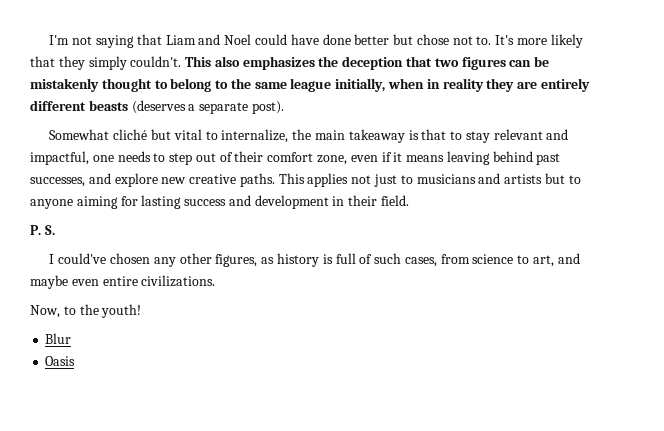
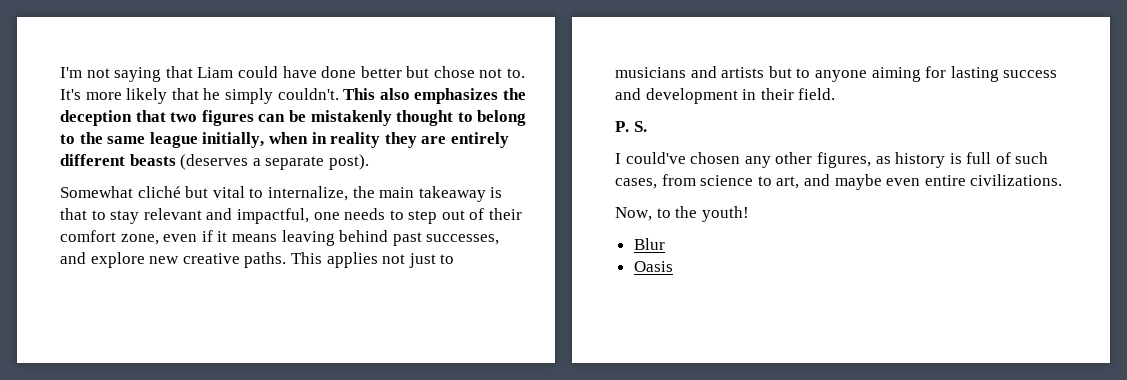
[198,34,252,45] and Noel -> (234, 72) none
[58,56,85,70] they -> [203,88,221,100] he

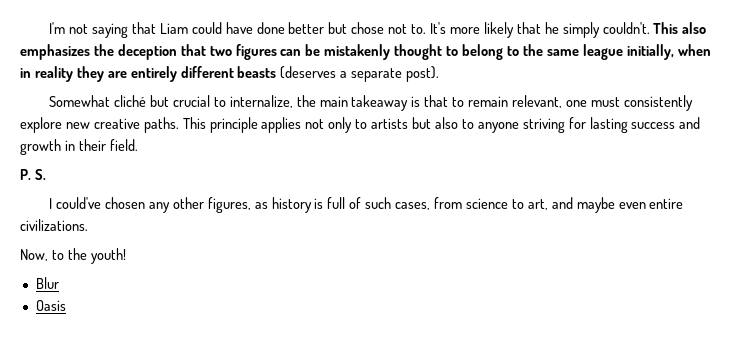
[212,186,245,198] vital -> [172,95,210,107] crucial
[110,208,523,224] [60,230,500,246] [60,252,86,264] stay relevant and impactful, one needs to step out of their comfort zone, even if it means leaving behind past successes, and -> [468,95,693,111] remain relevant, one must consistently
(322, 258) none -> [209,117,258,133] principle
[408,253,455,268] [615,66,717,78] just to musicians and -> [328,117,368,133] only to
(792, 72) none -> [434,117,458,129] also
[871,67,921,82] aiming -> [522,118,565,133] striving
[645,88,738,104] development -> [20,139,61,155] growth

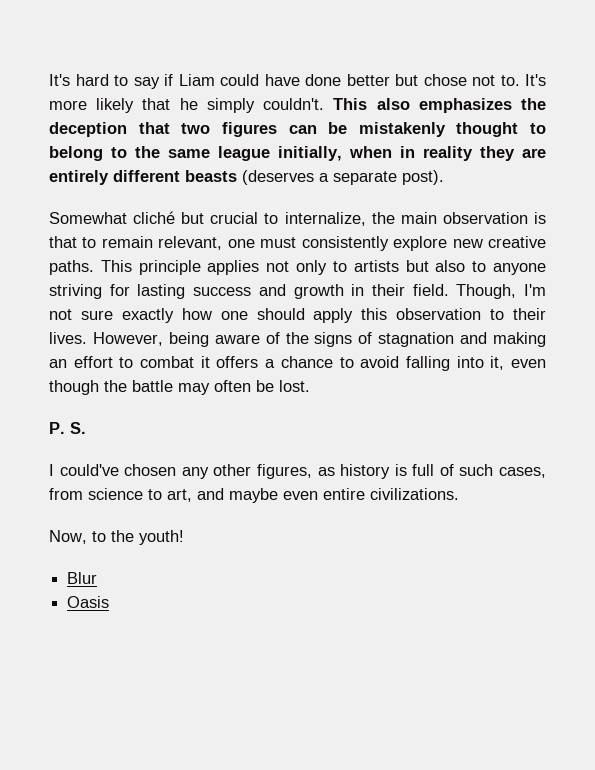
[49,22,156,38] I'm not saying that -> [49,74,173,89] It's hard to say if
[351,95,409,111] takeaway -> [442,212,528,224] observation
(138, 145) none -> [456,284,546,299] [49,308,546,323] [49,332,546,347] [49,356,546,371] [49,380,310,395] Though, I'm not sure exactly how one should apply this observation to their lives. However, being aware of the signs of stagnation and making an effort to combat it offers a chance to avoid falling into it, even though the battle may often be lost.

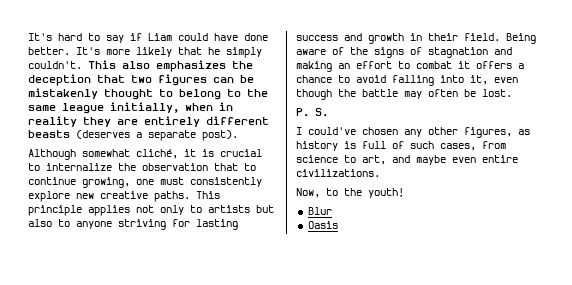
[346,74,520,86] better but chose not to. -> [28,47,70,55] better.
[49,211,546,226] [49,236,223,250] Somewhat cliché but crucial to internalize, the main observation is that to remain relevant, -> [28,149,262,160] [28,163,256,171] [28,177,130,188] Although somewhat cliché, it is crucial to internalize the observation that to continue growing,
[456,284,546,299] [49,308,546,323] [49,332,209,347] Though, I'm not sure exactly how one should apply this observation to their lives. However, being -> [506,33,536,44] Being

